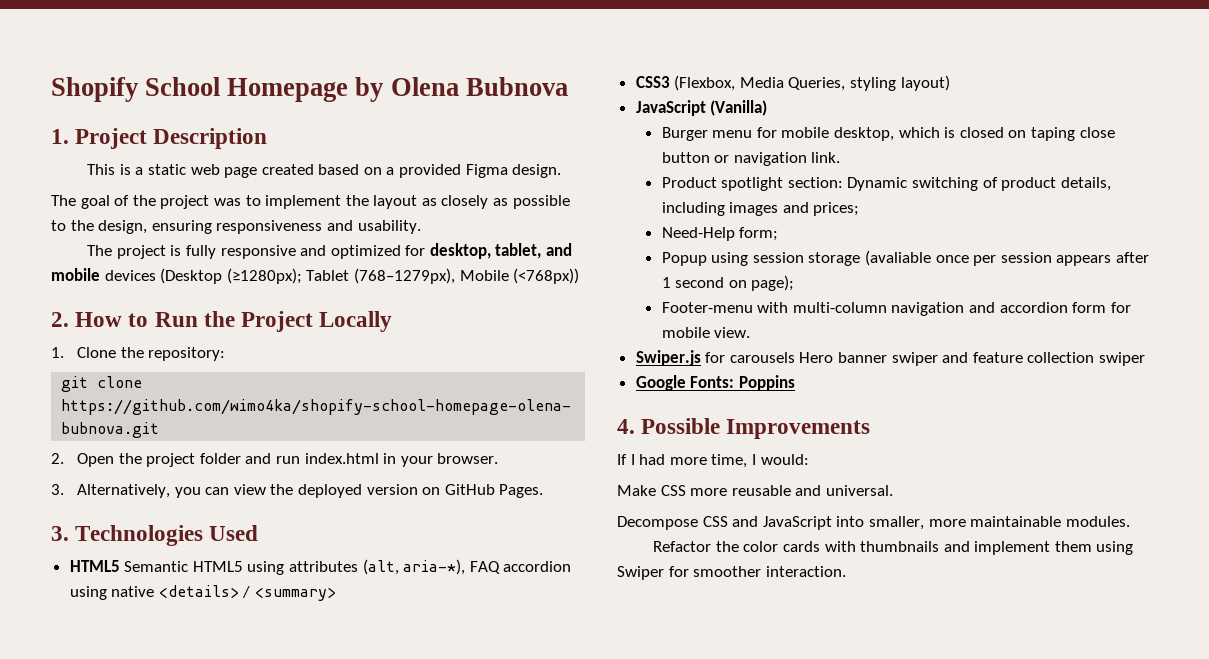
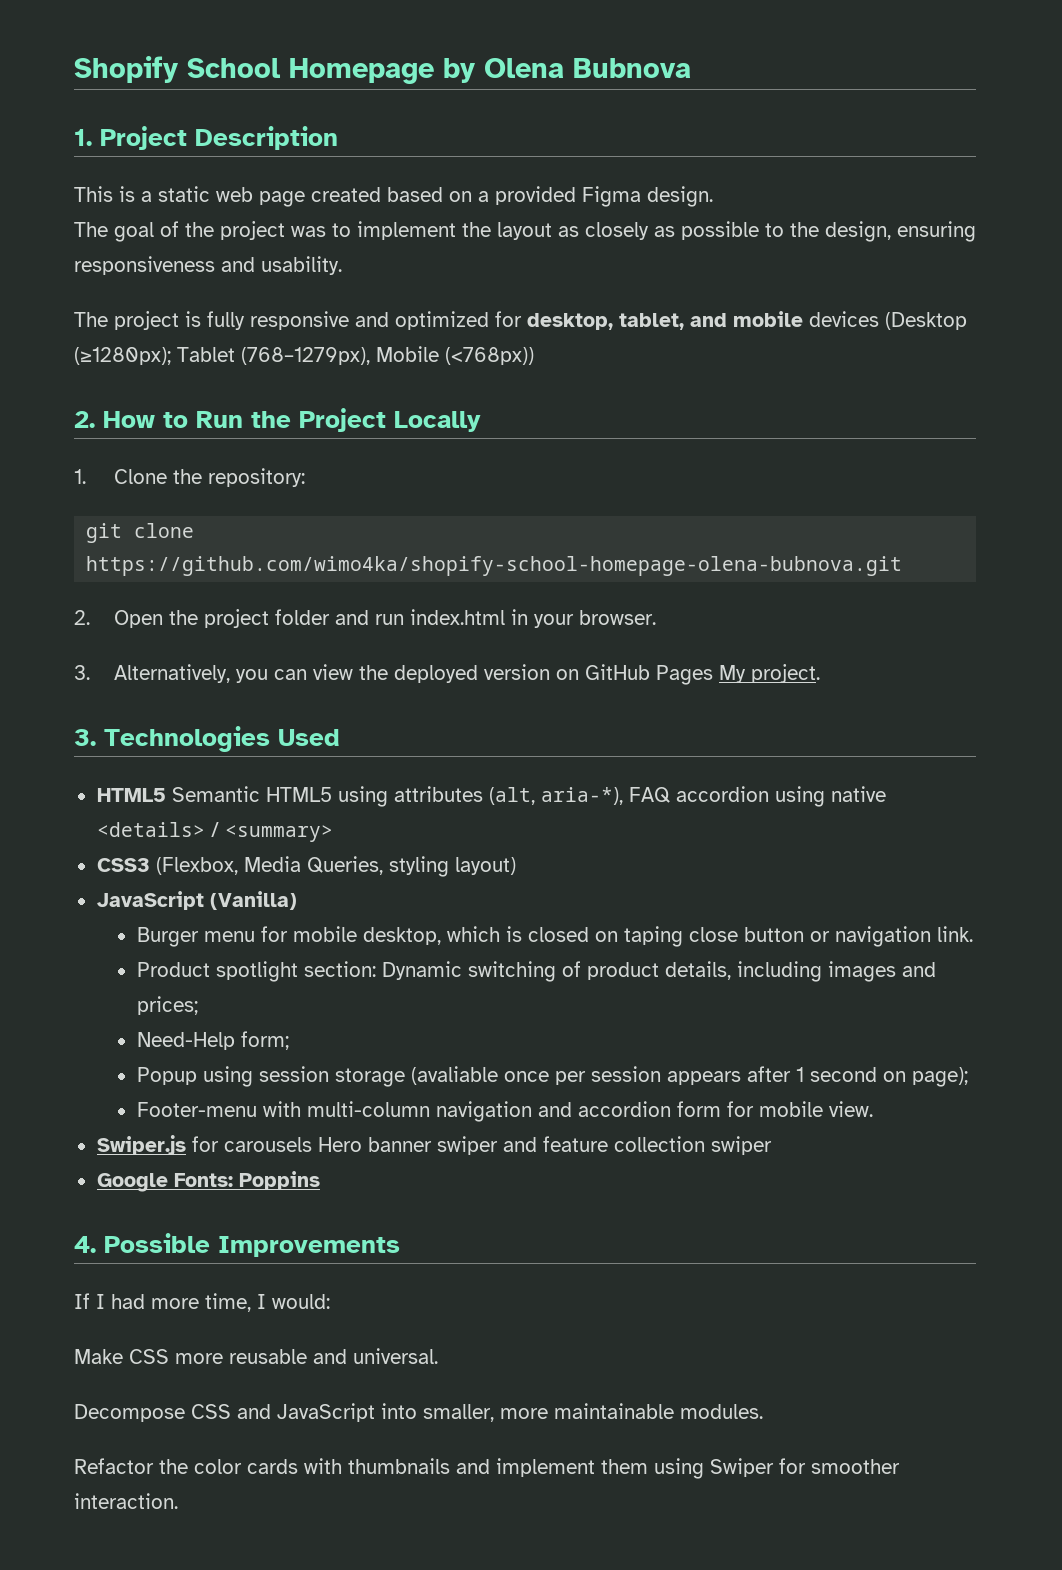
[499,484,544,498] Pages. -> [655,664,820,685] Pages My project.

